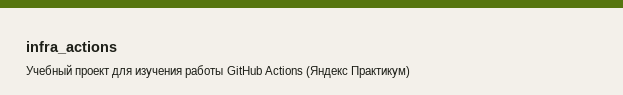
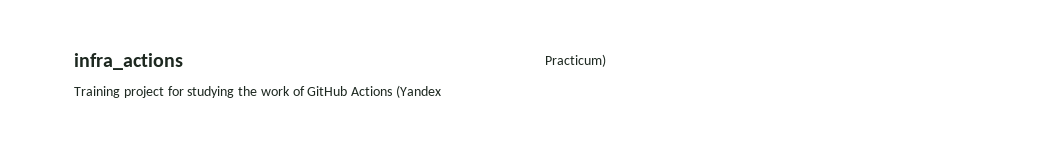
[26,64,410,78] Учебный проект для изучения работы GitHub Actions (Яндекс Практикум) -> [74,85,442,98] [545,54,606,67] Training project for studying the work of GitHub Actions (Yandex Practicum)

